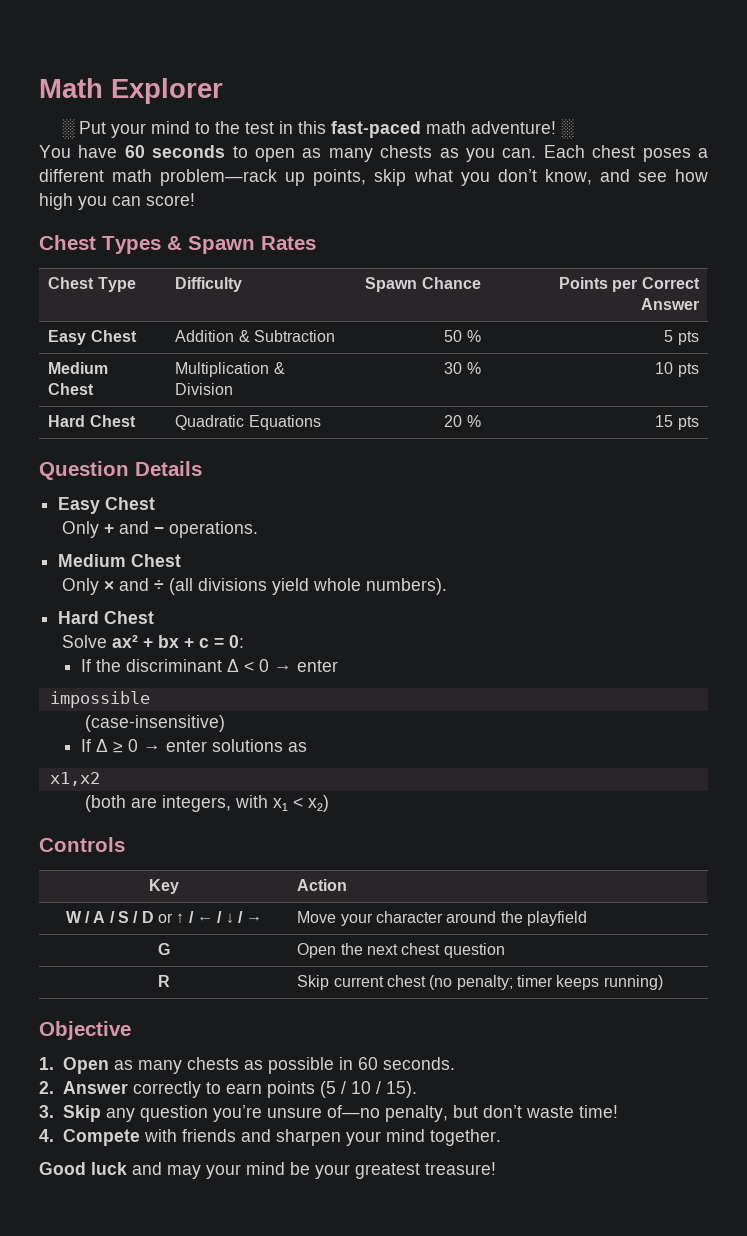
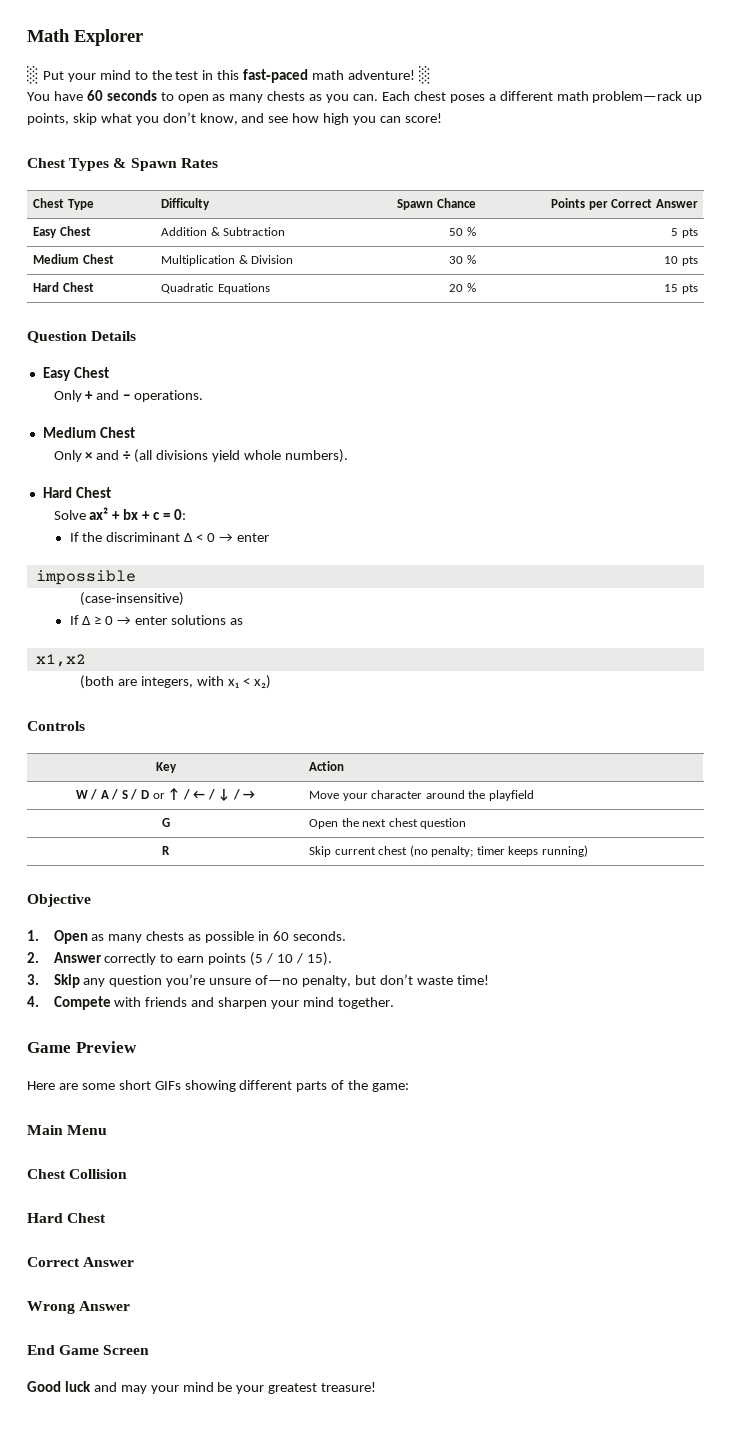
(501, 1137) none -> [27,1041,137,1053] [27,1080,410,1092] [27,1125,108,1135] [27,1169,128,1179] [27,1213,107,1223] [27,1257,135,1267] [27,1301,131,1314] [27,1345,150,1355] // Game Preview // Here are some short GIFs showing different parts of the game: // Main Menu // Chest Collision // Hard Chest // Correct Answer // Wrong Answer // End Game Screen

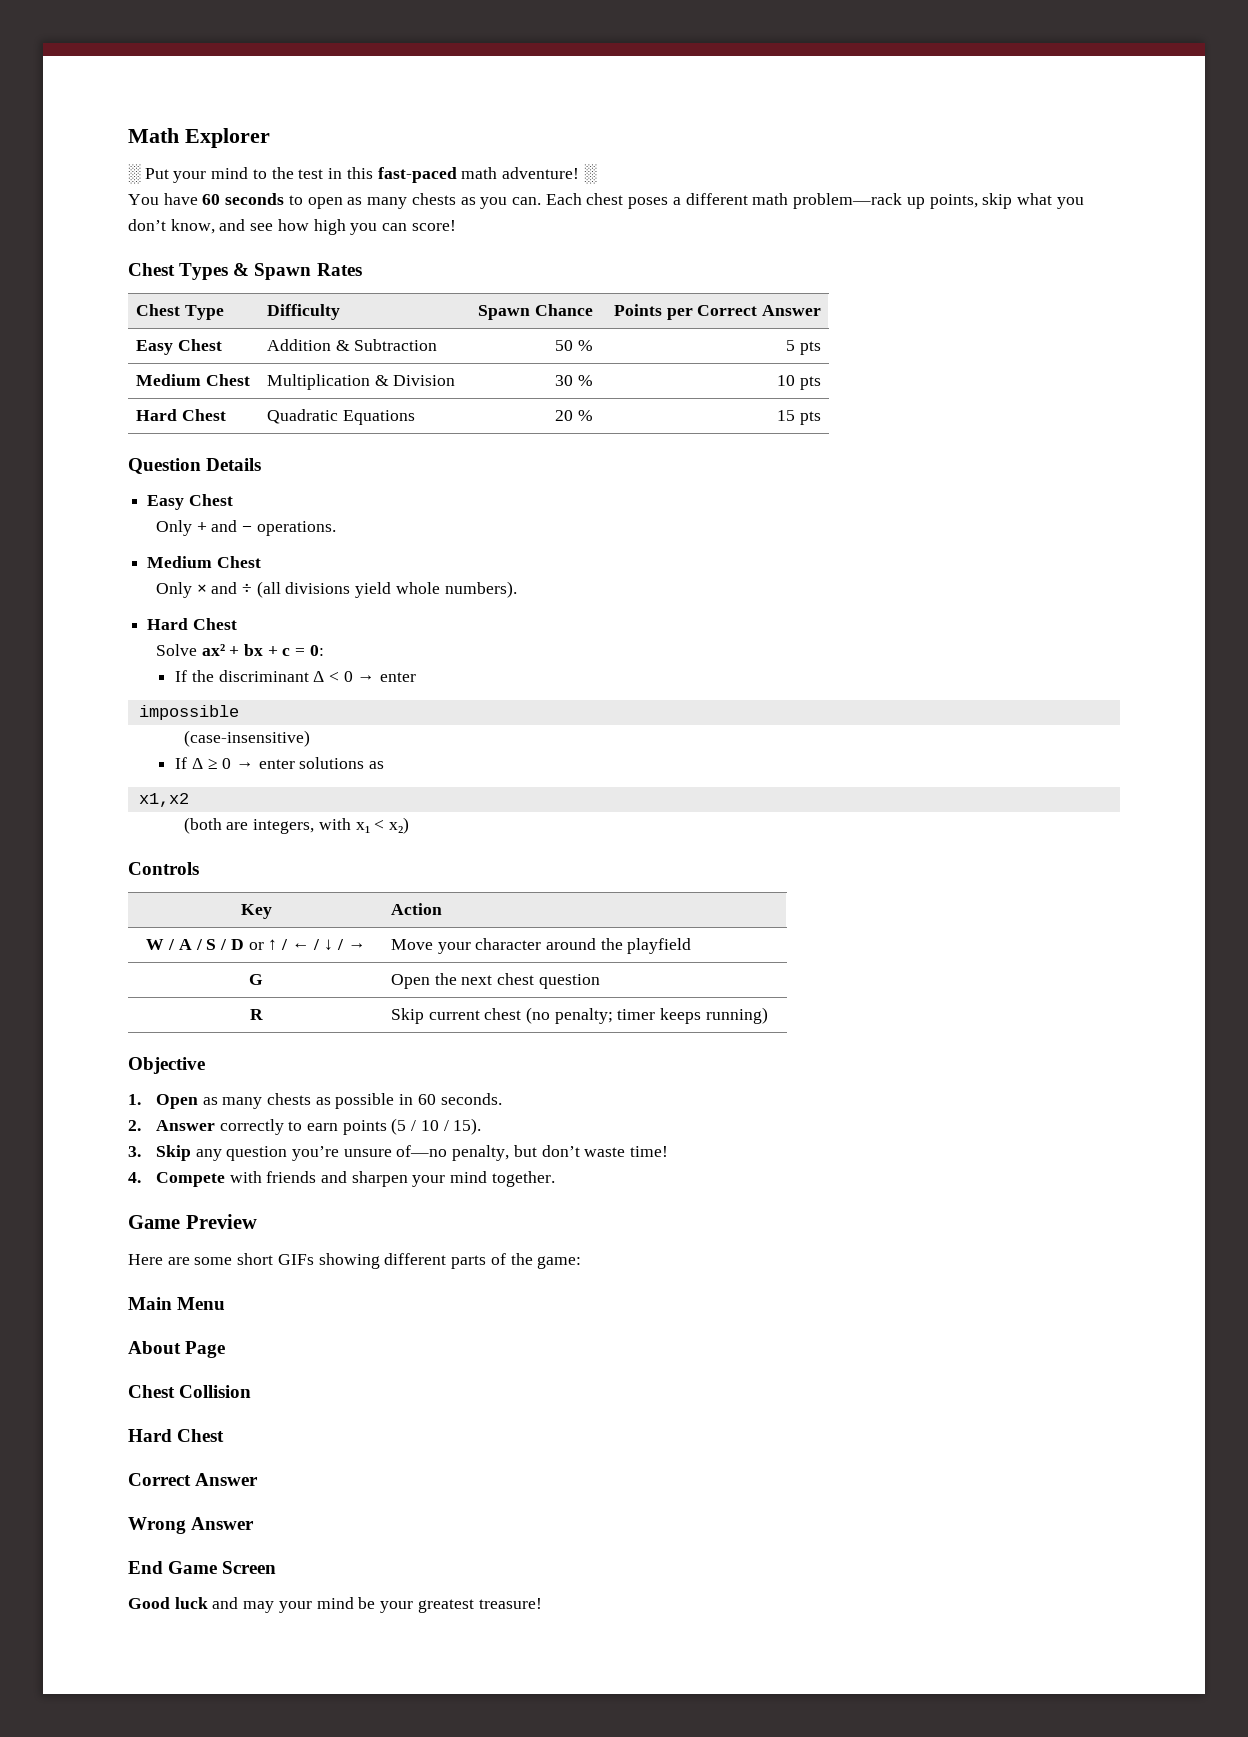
(108, 1130) none -> [128,1341,226,1358] // About Page

